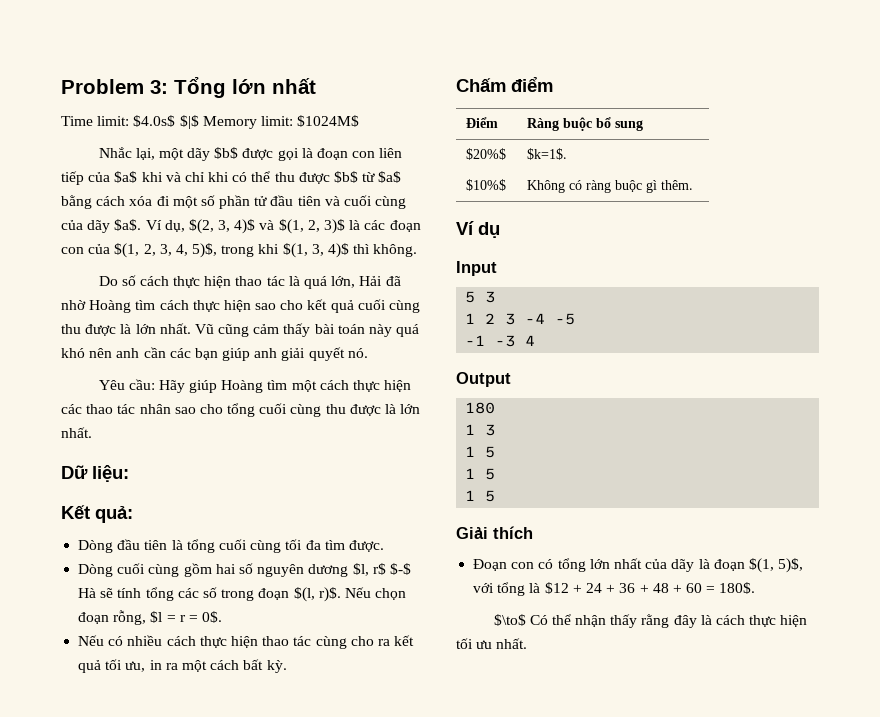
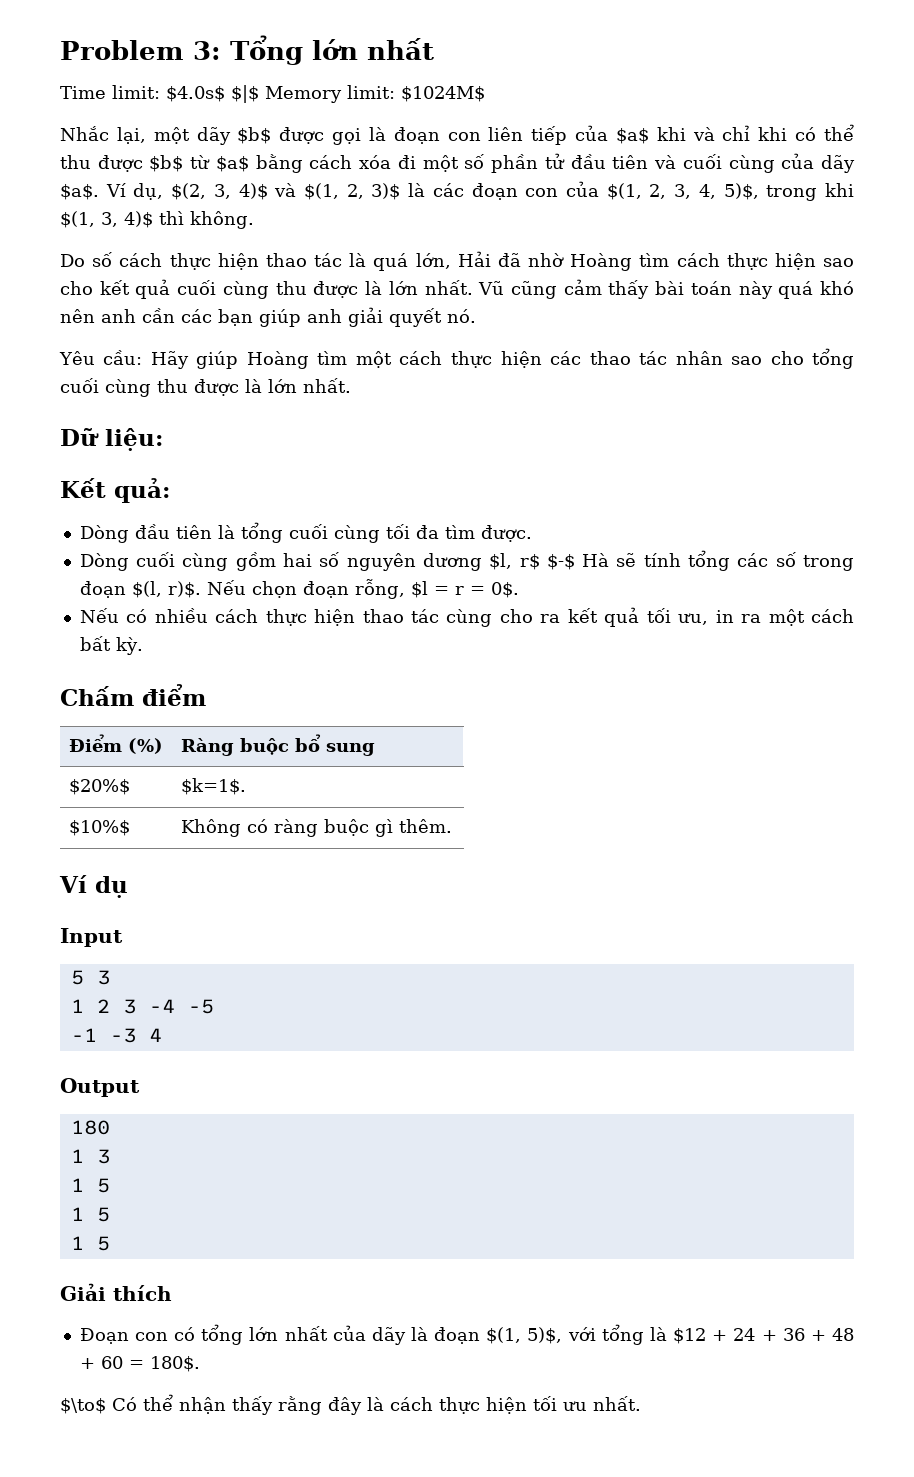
(499, 122) none -> [127,738,163,754] (%)

